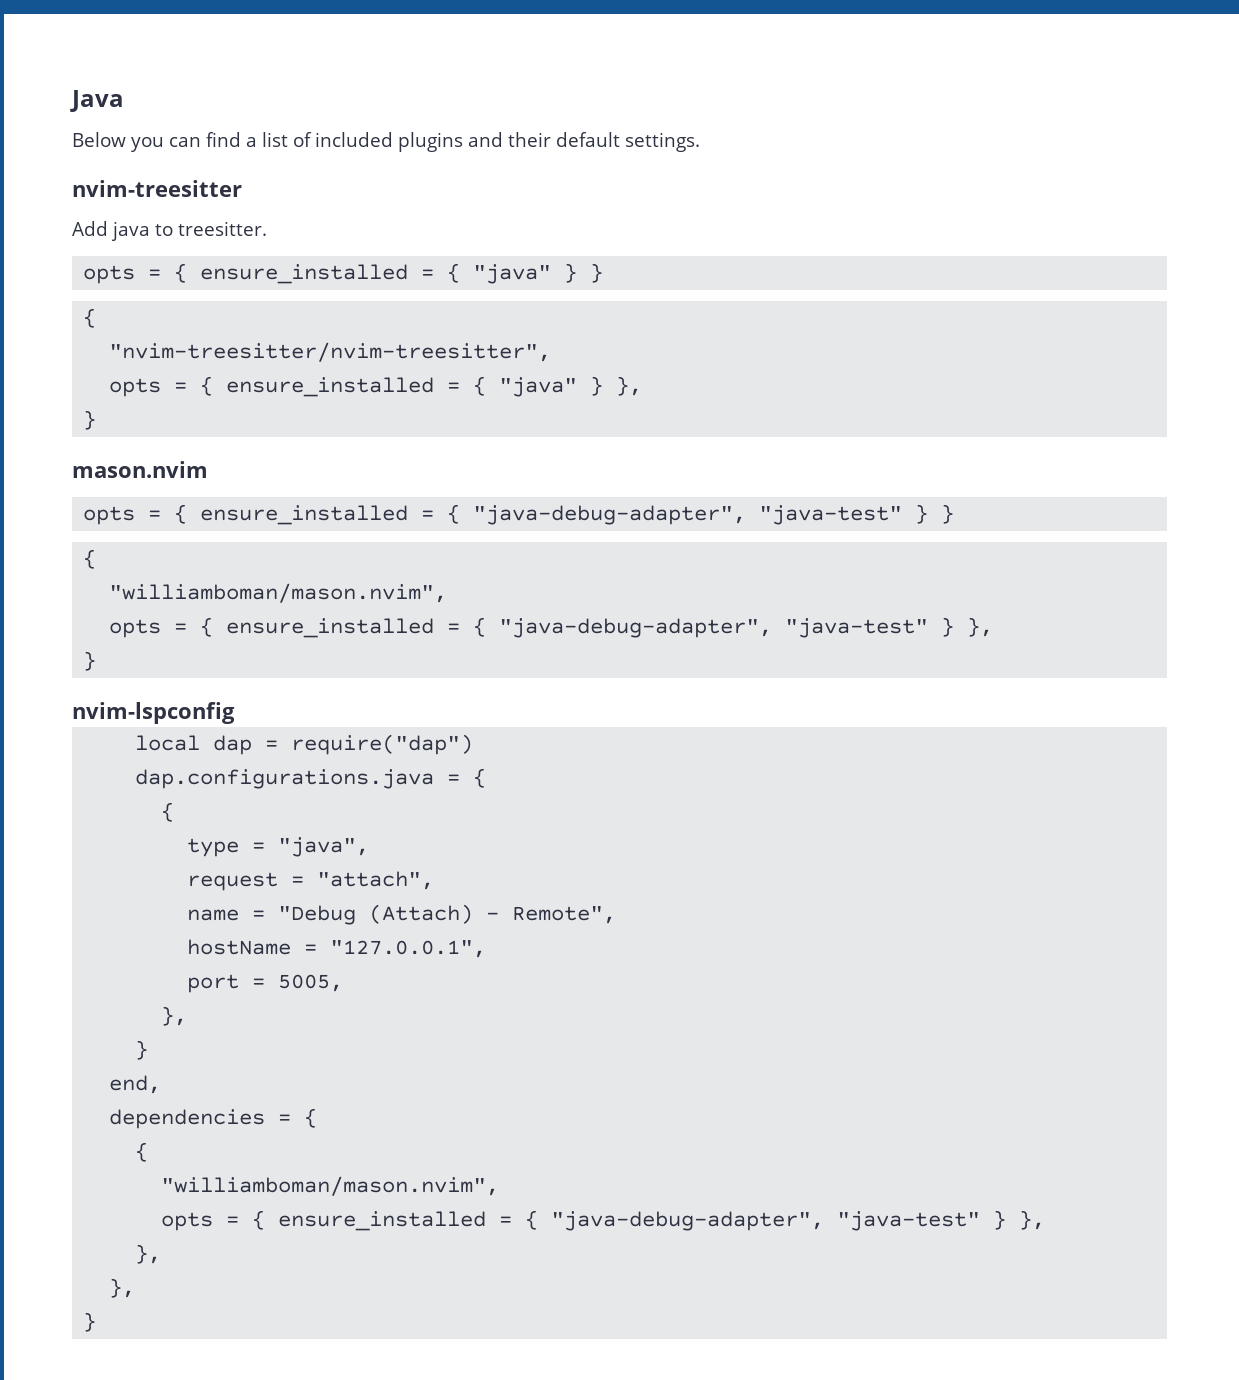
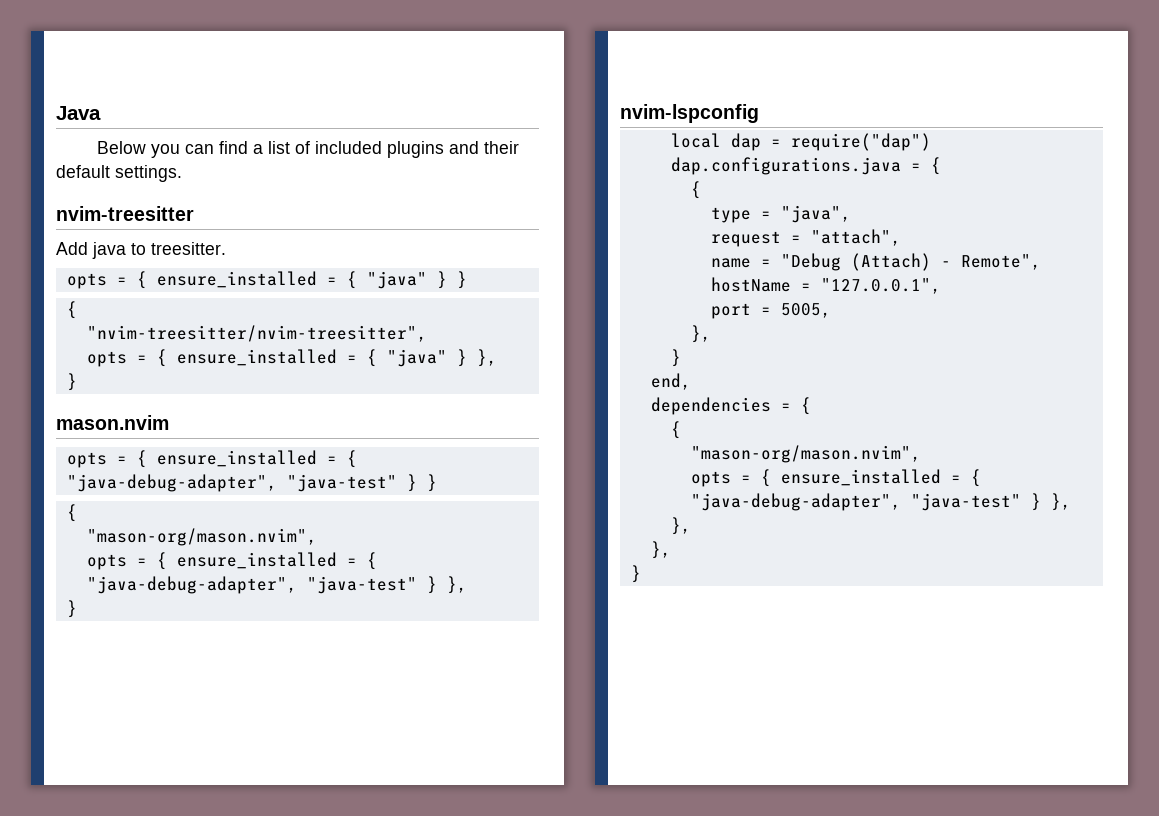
[109,583,448,603] "williamboman/mason.nvim", -> [86,528,317,546] "mason-org/mason.nvim",
[161,1176,500,1196] "williamboman/mason.nvim", -> [690,445,921,463] "mason-org/mason.nvim",

